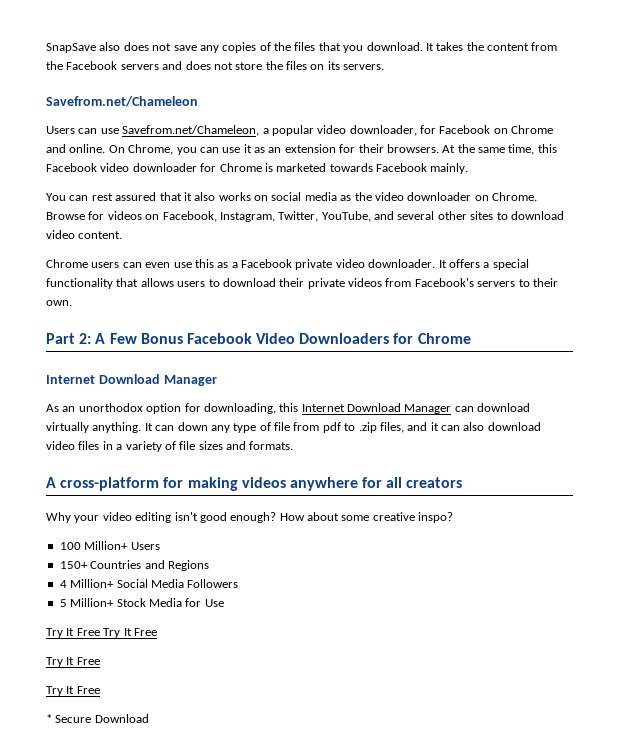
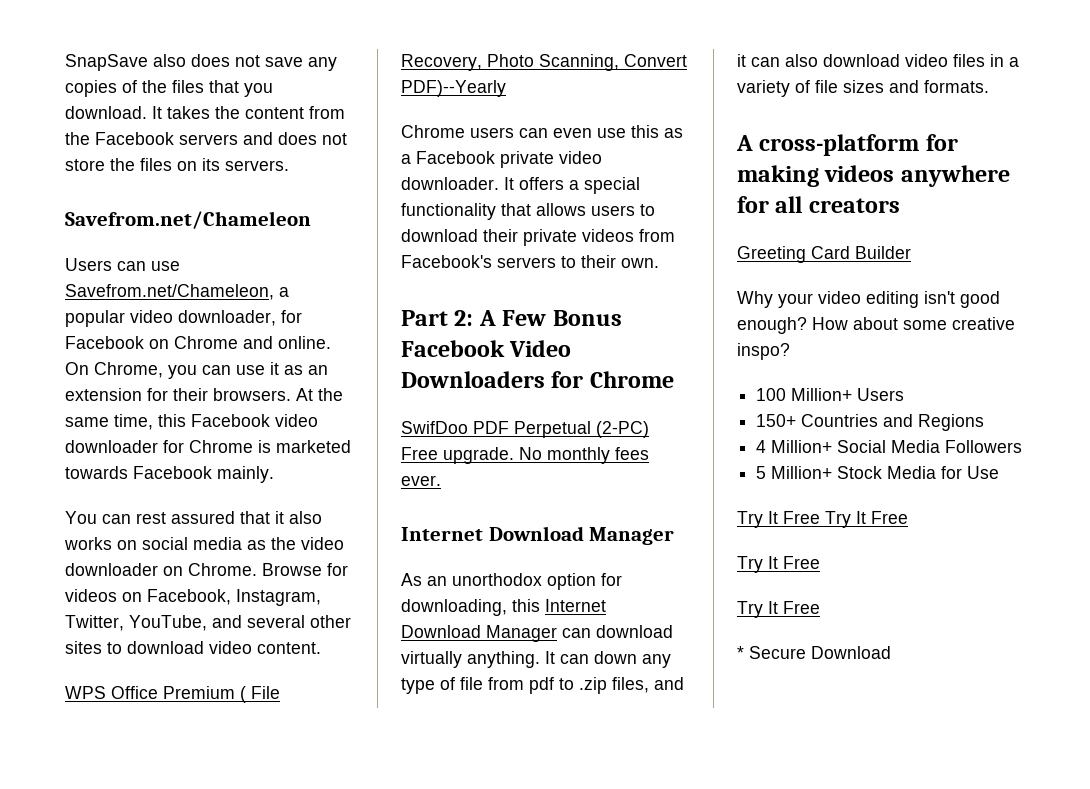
(123, 235) none -> [65,686,280,703] [401,54,687,71] [401,80,506,97] // WPS Office Premium ( File Recovery, Photo Scanning, Convert PDF)--Yearly
(471, 338) none -> [401,421,649,438] [401,447,649,464] [401,475,441,486] // SwifDoo PDF Perpetual (2-PC) Free upgrade. No monthly fees ever.
(463, 482) none -> [737,246,911,263] // Greeting Card Builder

